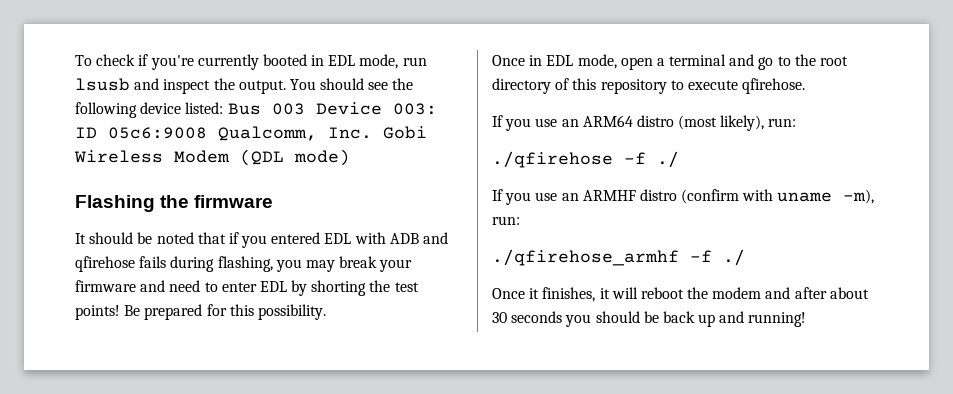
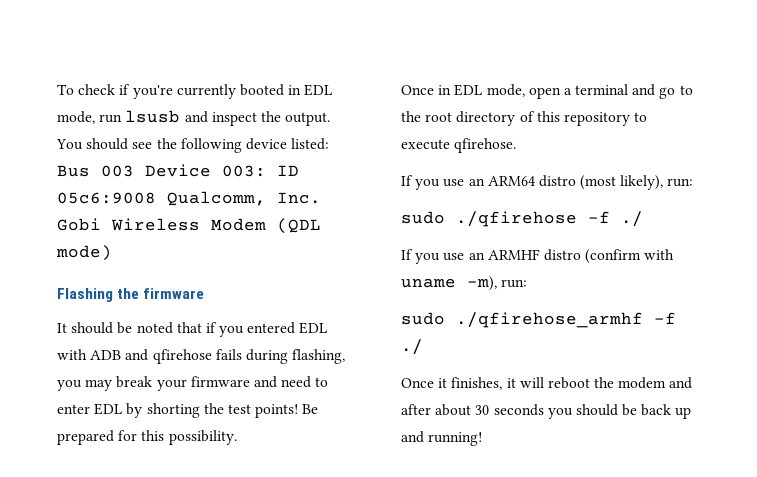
(797, 122) none -> [401,211,445,224] sudo
(520, 220) none -> [401,312,445,325] sudo

